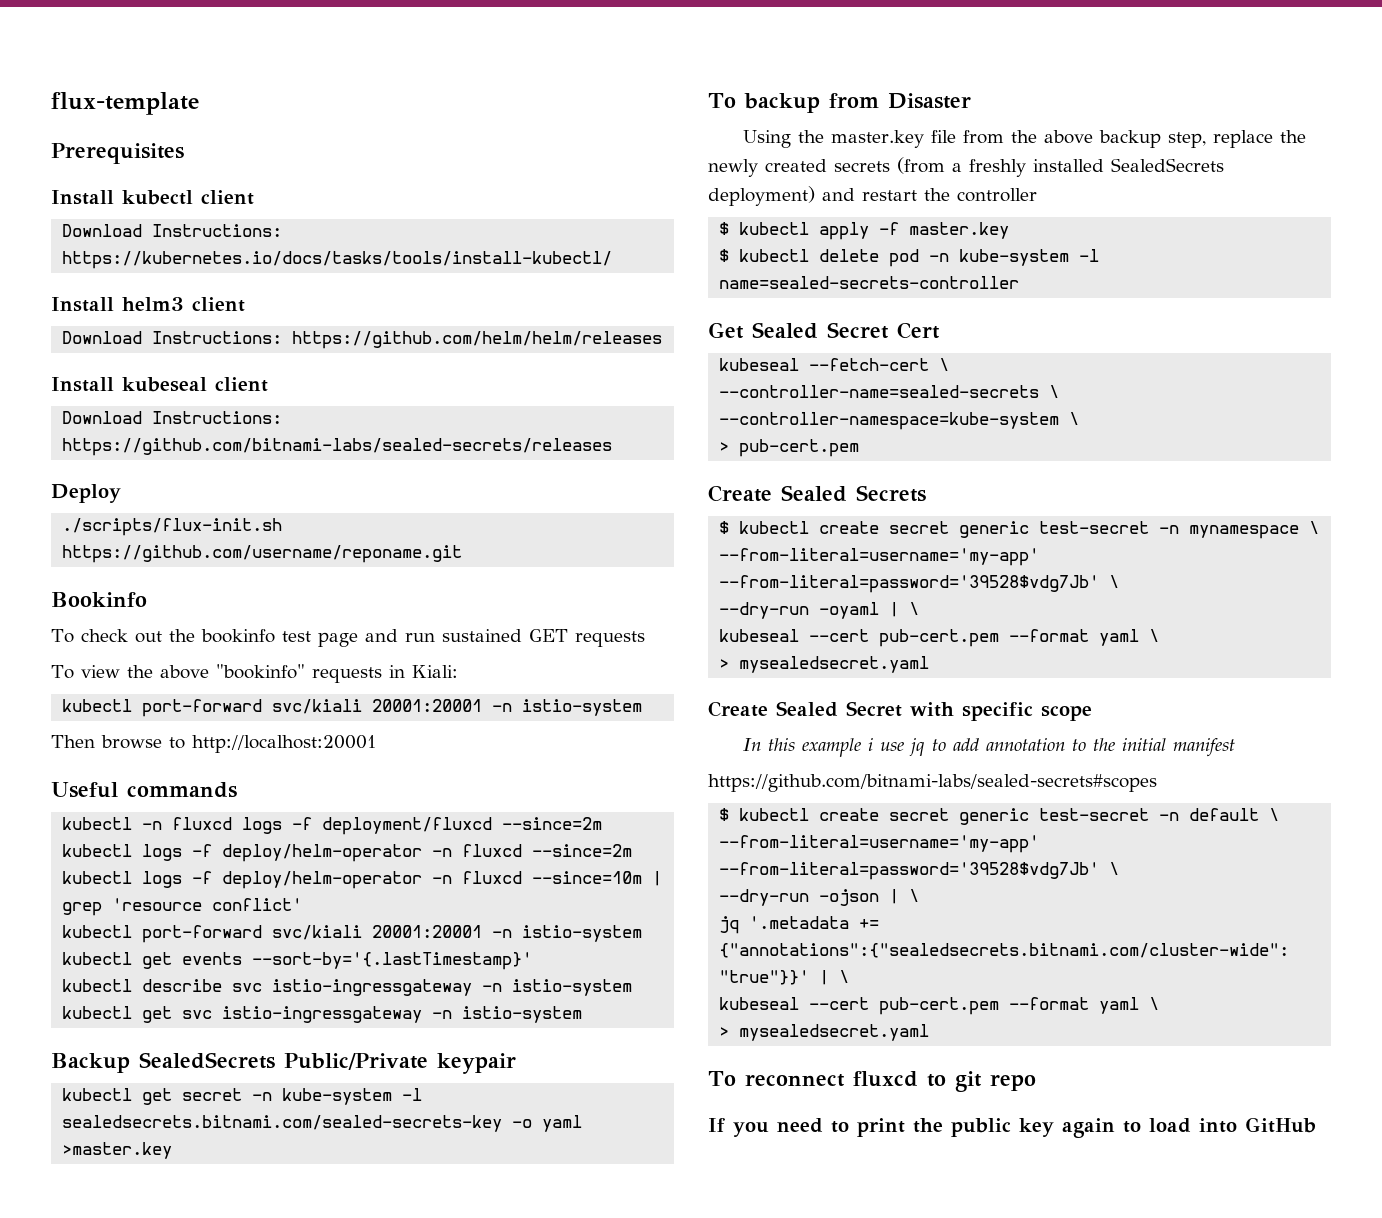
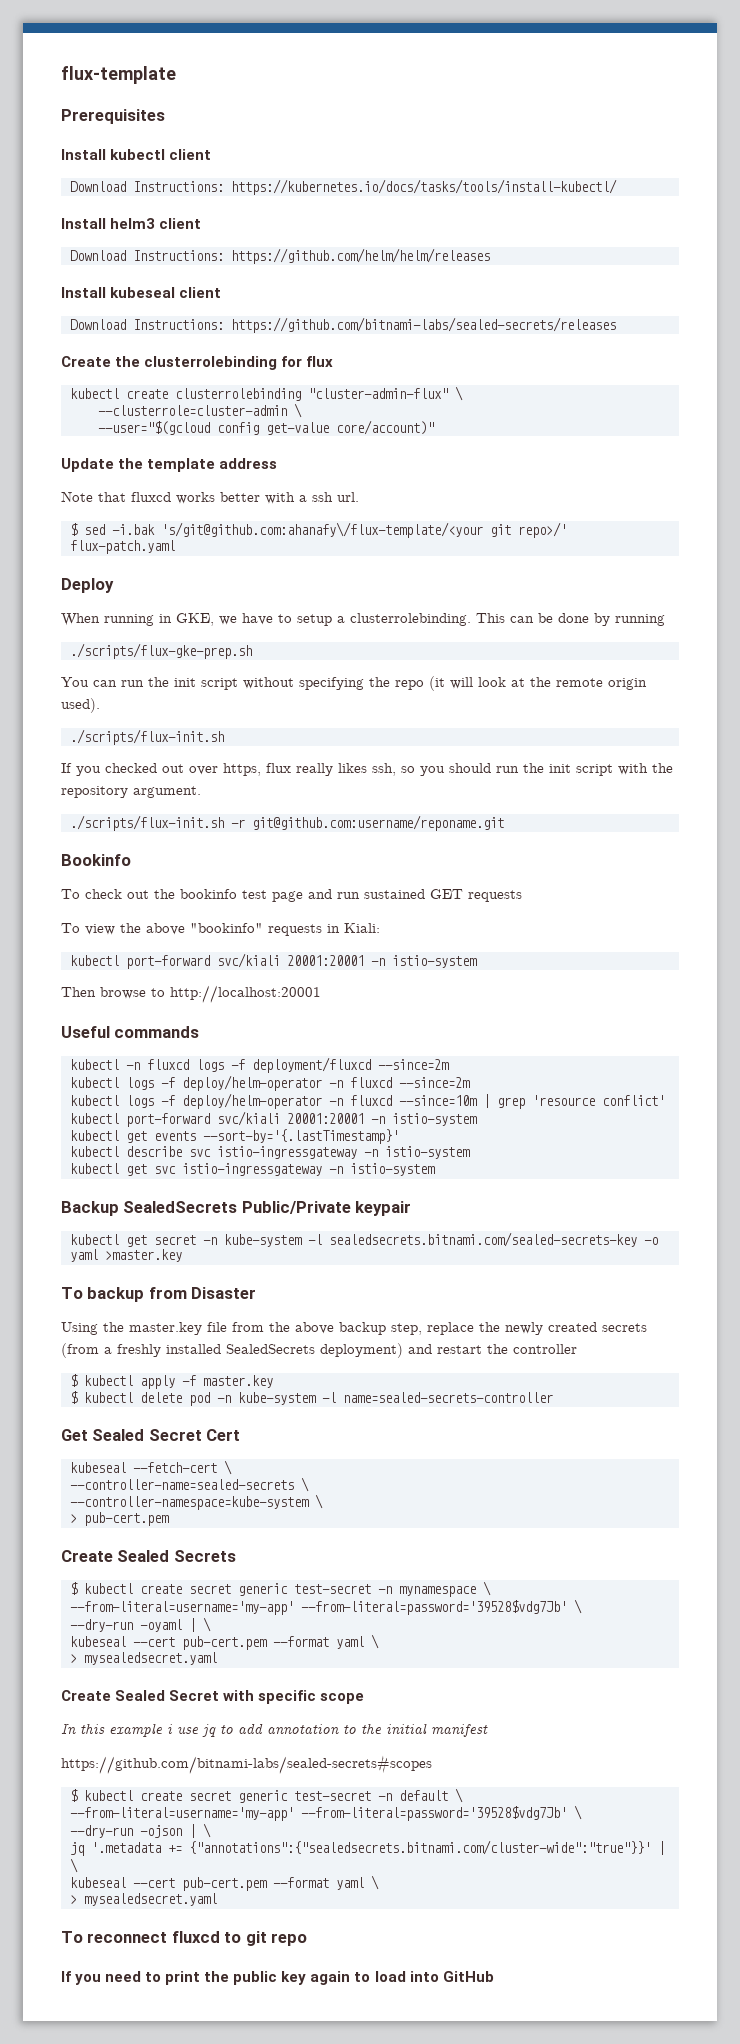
[51,484,121,503] [62,518,283,536] [62,545,463,563] Deploy // ./scripts/flux-init.sh https://github.com/username/reponame.git -> [61,356,334,370] [69,386,463,401] [97,403,302,418] [97,420,434,435] [61,458,278,472] [61,491,359,504] [69,522,567,538] [69,540,175,554] [61,578,114,593] [61,613,665,626] [69,643,252,659] [61,676,647,691] [61,698,100,713] [69,729,224,745] [61,763,673,776] [61,786,201,798] [69,815,504,831] Create the clusterrolebinding for flux // kubectl create clusterrolebinding "cluster-admin-flux" \ // --clusterrole=cluster-admin \ // --user="$(gcloud config get-value core/account)" // Update the template address // Note that fluxcd works better with a ssh url. // $ sed -i.bak 's/git@github.com:ahanafy\/flux-template/<your git repo>/' flux-patch.yaml // Deploy // When running in GKE, we have to setup a clusterrolebinding. This can be done by running // ./scripts/flux-gke-prep.sh // You can run the init script without specifying the repo (it will look at the remote origin used). // ./scripts/flux-init.sh // If you checked out over https, flux really likes ssh, so you should run the init script with the repository argument. // ./scripts/flux-init.sh -r git@github.com:username/reponame.git

